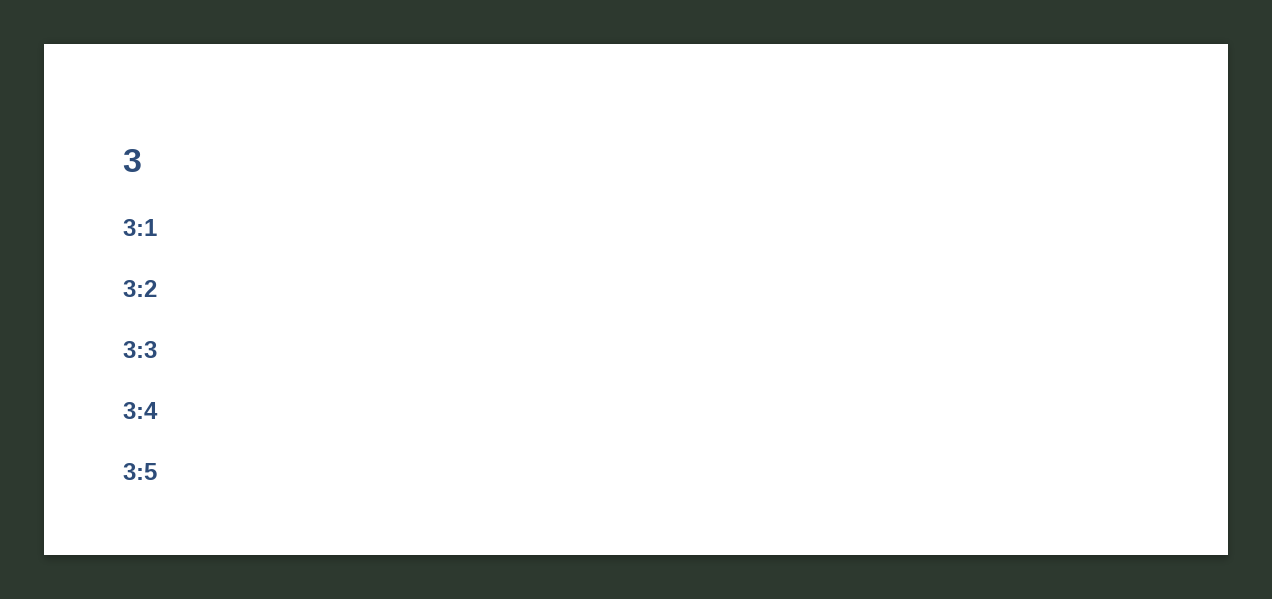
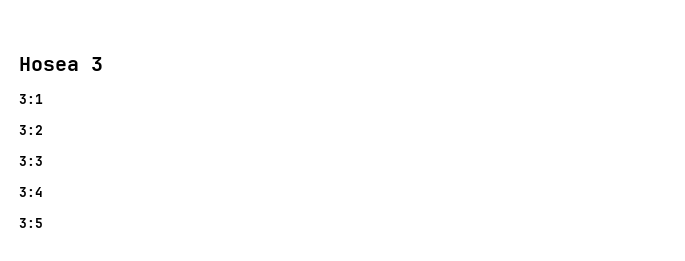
(123, 160) none -> [19,57,79,71] Hosea

